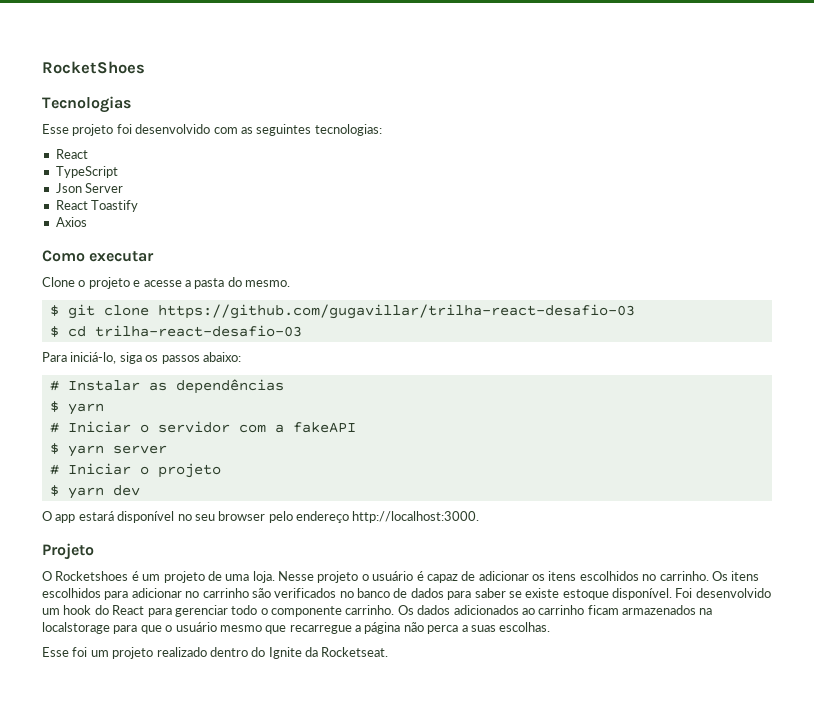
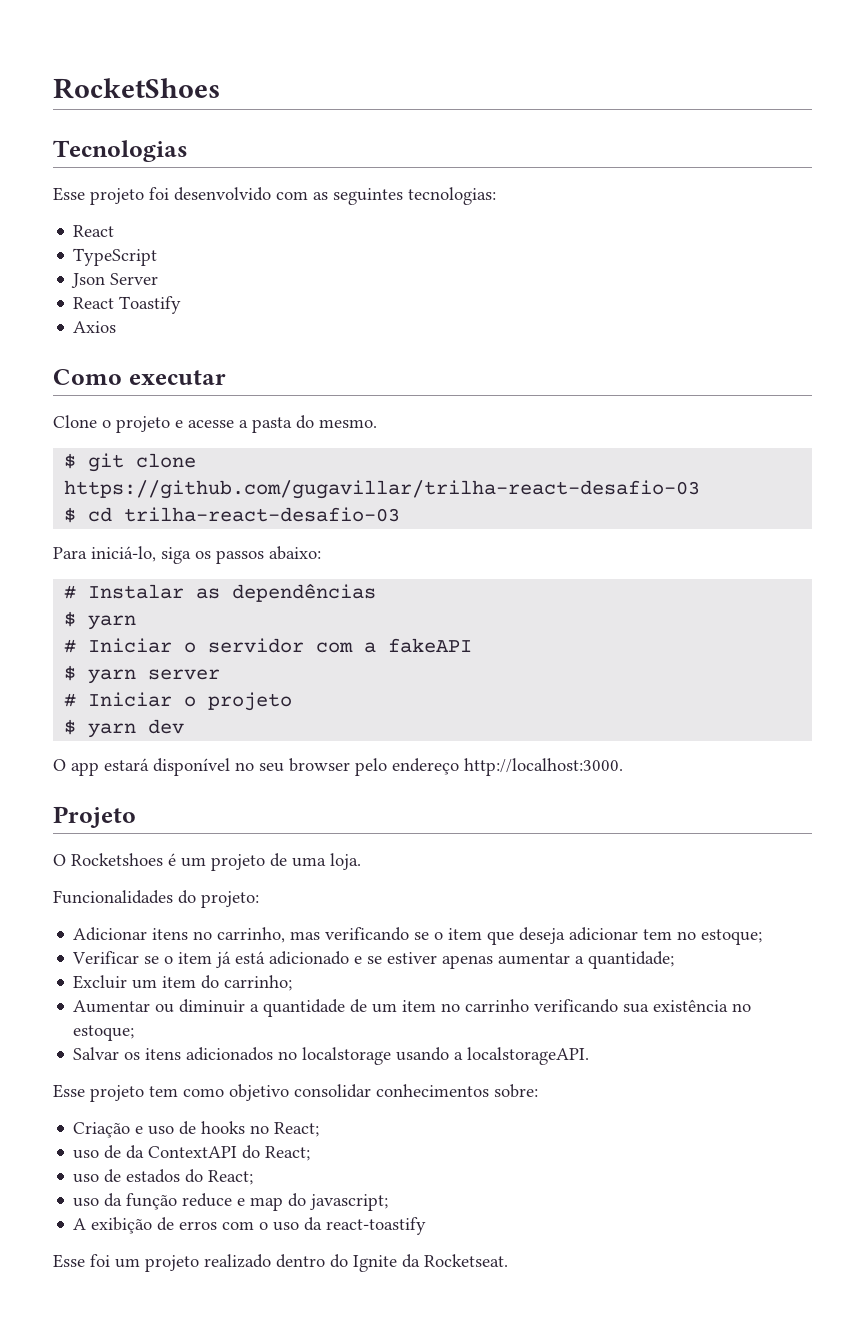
[278,571,760,583] [42,588,771,600] [42,605,713,617] [42,622,551,634] Nesse projeto o usuário é capaz de adicionar os itens escolhidos no carrinho. Os itens escolhidos para adicionar no carrinho são verificados no banco de dados para saber se existe estoque disponível. Foi desenvolvido um hook do React para gerenciar todo o componente carrinho. Os dados adicionados ao carrinho ficam armazenados na localstorage para que o usuário mesmo que recarregue a página não perca a suas escolhas. -> [53,890,259,908] [73,927,763,945] [72,951,675,969] [73,975,293,991] [73,999,752,1017] [73,1025,135,1041] [73,1047,590,1065] [53,1084,538,1102] [73,1121,320,1138] [73,1145,311,1161] [73,1169,254,1185] [73,1193,389,1211] [73,1217,427,1235] // Funcionalidades do projeto: // Adicionar itens no carrinho, mas verificando se o item que deseja adicionar tem no estoque; // Verificar se o item já está adicionado e se estiver apenas aumentar a quantidade; // Excluir um item do carrinho; // Aumentar ou diminuir a quantidade de um item no carrinho verificando sua existência no estoque; // Salvar os itens adicionados no localstorage usando a localstorageAPI. // Esse projeto tem como objetivo consolidar conhecimentos sobre: // Criação e uso de hooks no React; // uso de da ContextAPI do React; // uso de estados do React; // uso da função reduce e map do javascript; // A exibição de erros com o uso da react-toastify

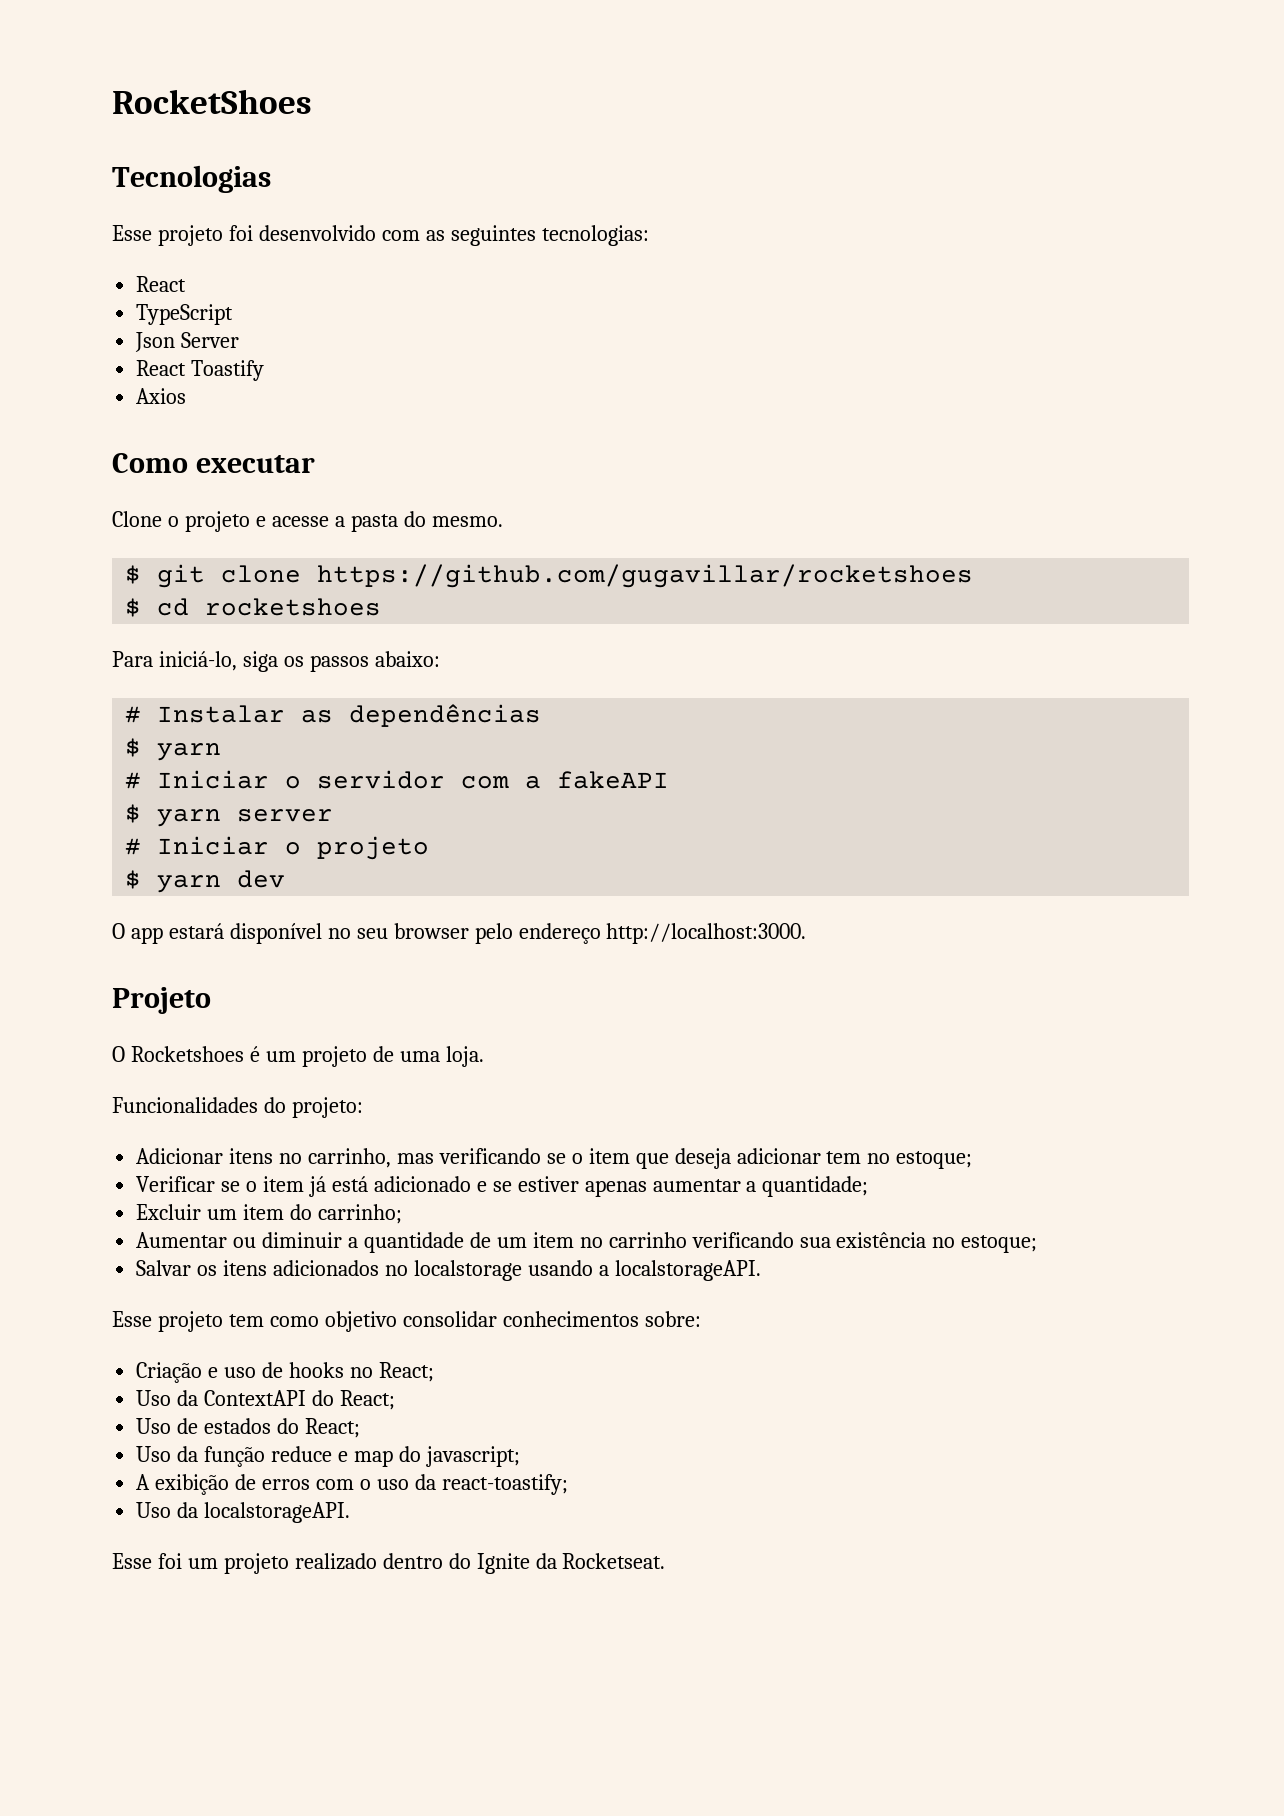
[64,480,701,499] https://github.com/gugavillar/trilha-react-desafio-03 -> [317,564,974,588] https://github.com/gugavillar/rocketshoes
[124,507,401,522] trilha-react-desafio-03 -> [205,598,382,616] rocketshoes
[73,1145,122,1159] uso de -> [136,1390,172,1406] Uso
[73,1174,100,1183] uso -> [136,1418,172,1434] Uso
[73,1198,100,1207] uso -> [136,1446,172,1462] Uso
[326,1217,427,1235] react-toastify -> [441,1474,568,1495] [136,1502,351,1523] react-toastify; // Uso da localstorageAPI.

